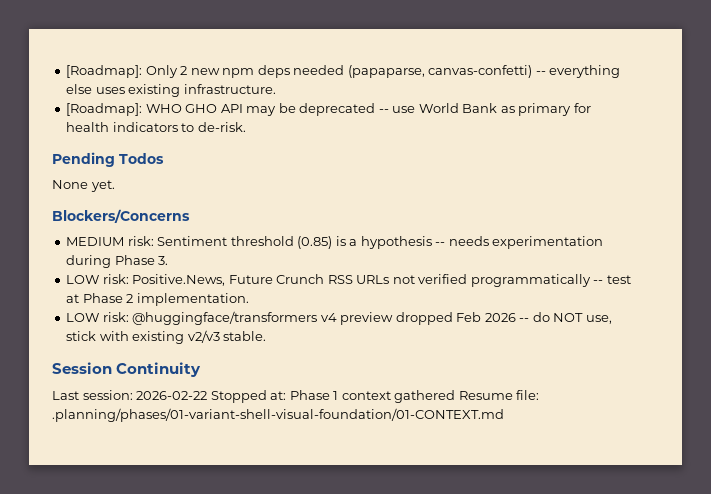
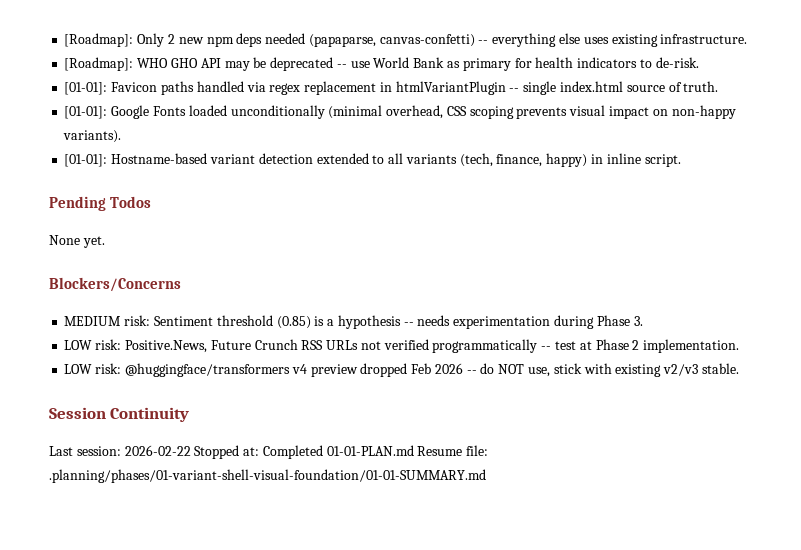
(246, 127) none -> [64,81,719,95] [64,105,736,119] [63,130,122,143] [64,153,681,167] // [01-01]: Favicon paths handled via regex replacement in htmlVariantPlugin -- single index.html source of truth. // [01-01]: Google Fonts loaded unconditionally (minimal overhead, CSS scoping prevents visual impact on non-happy variants). // [01-01]: Hostname-based variant detection extended to all variants (tech, finance, happy) in inline script.
[289,390,456,403] Phase 1 context gathered -> [262,445,414,459] Completed 01-01-PLAN.md
[52,408,504,422] .planning/phases/01-variant-shell-visual-foundation/01-CONTEXT.md -> [49,469,486,483] .planning/phases/01-variant-shell-visual-foundation/01-01-SUMMARY.md

